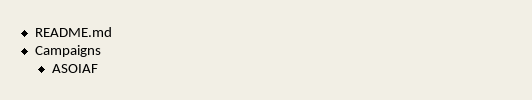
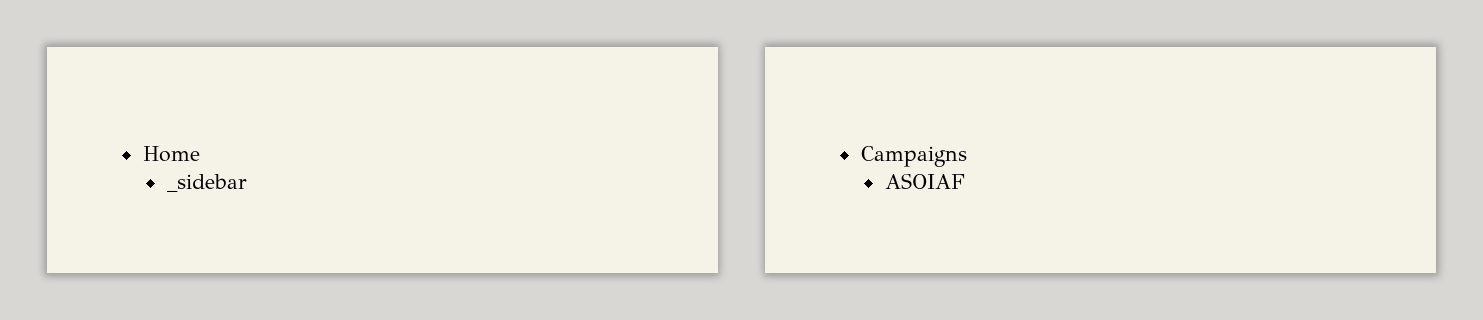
[34,27,112,37] README.md -> [142,146,200,162] [166,174,247,192] Home // _sidebar

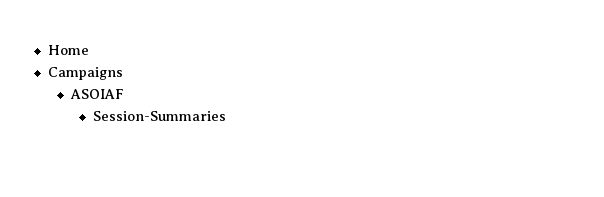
[166,174,247,192] // _sidebar -> (89, 50) none
(965, 181) none -> [93,111,227,121] // Session-Summaries

